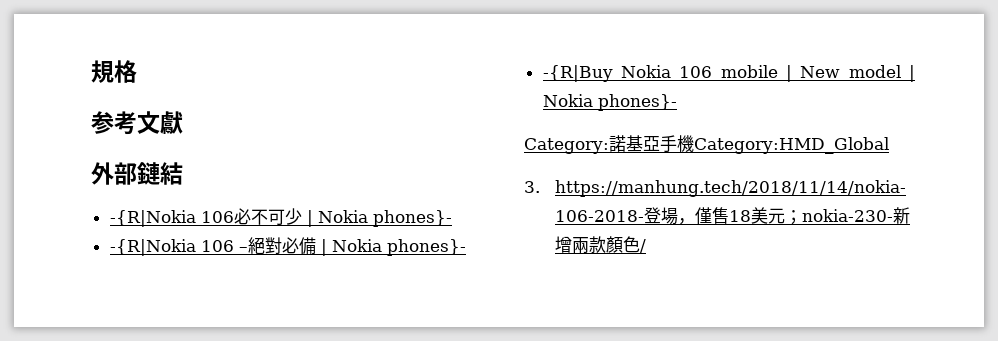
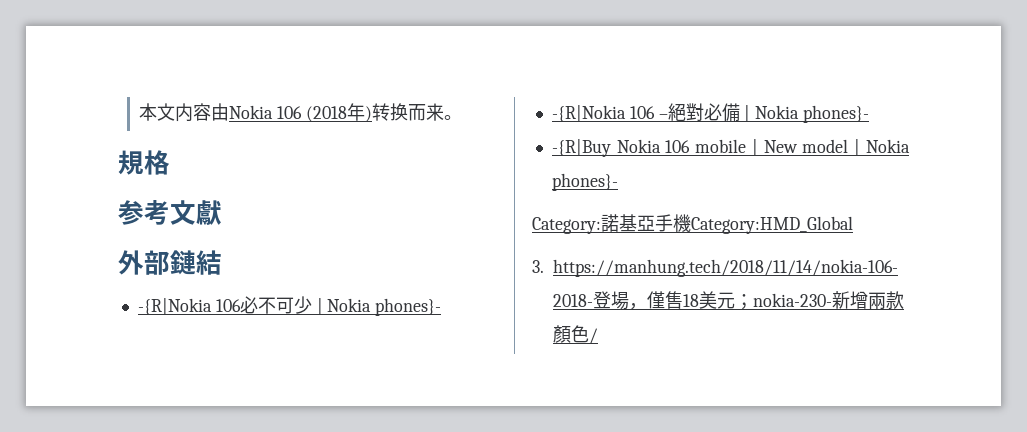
(91, 71) none -> [139,103,463,122] 本文内容由Nokia 106 (2018年)转换而来。 //

